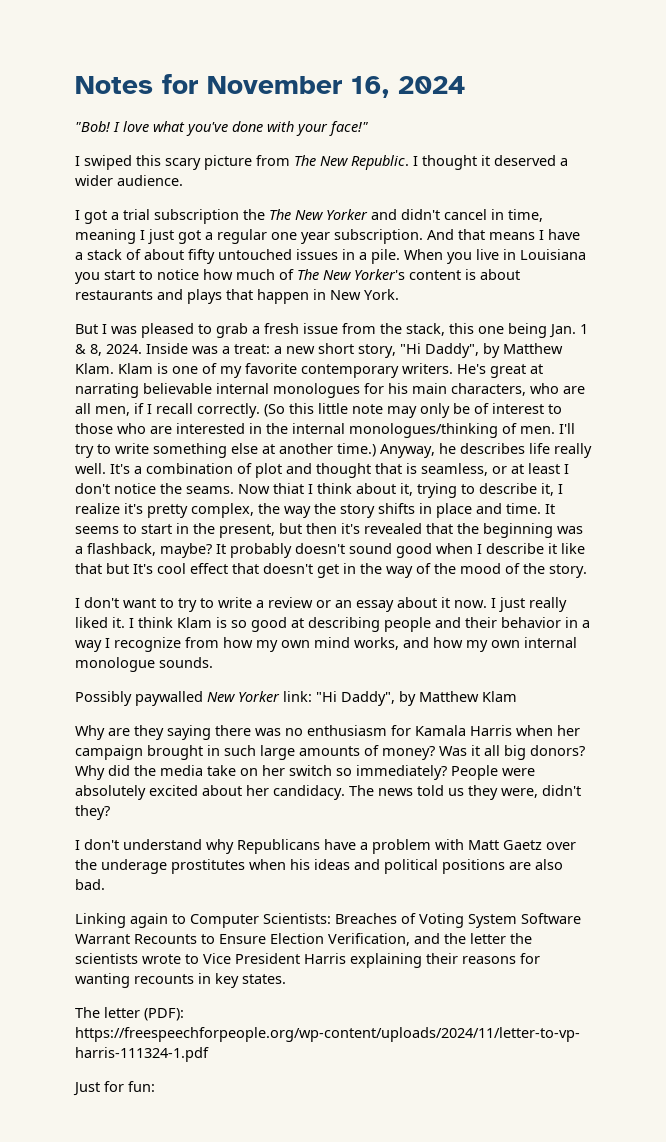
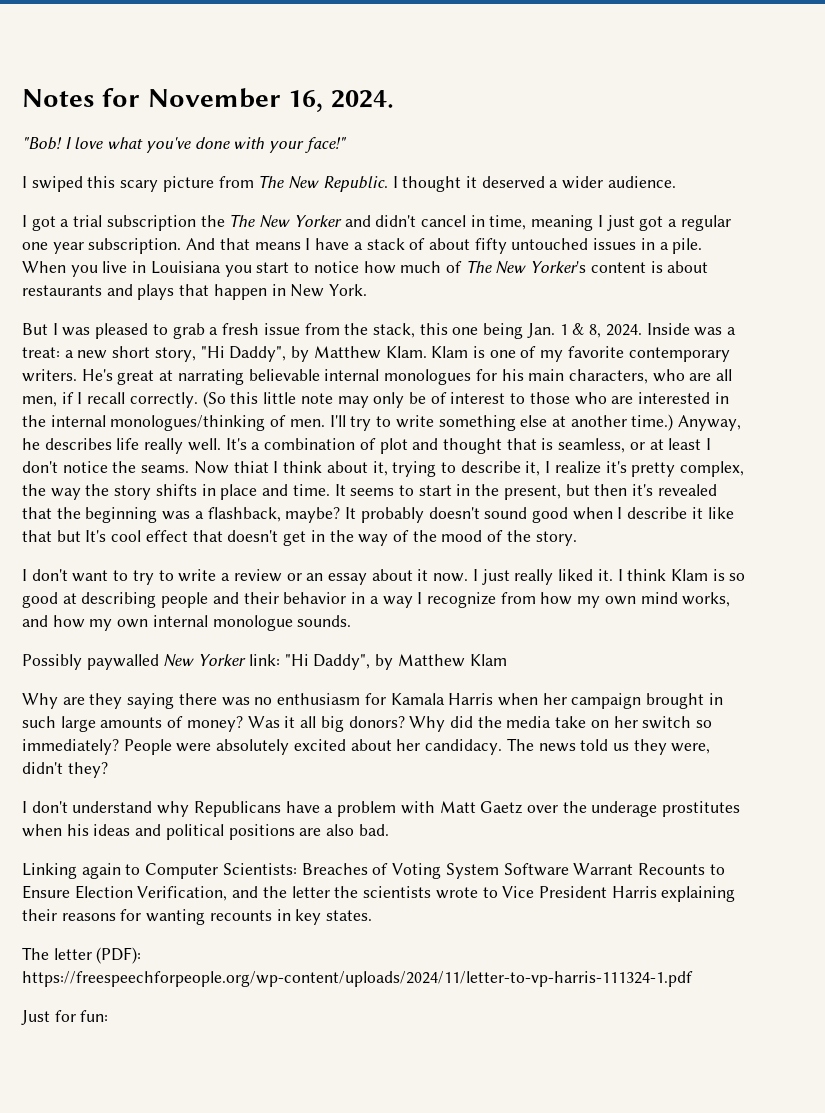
[398,76,466,94] 2024 -> [330,90,394,108] 2024.

